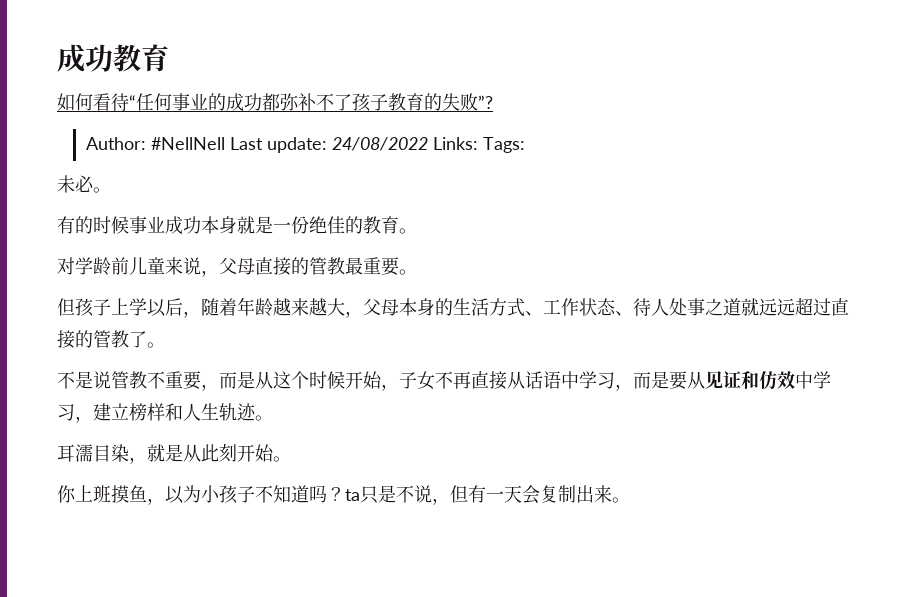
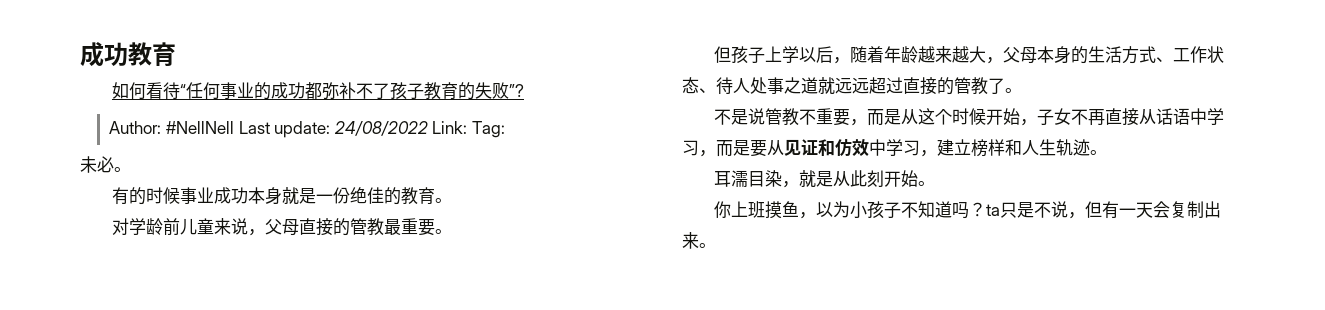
[432,137,525,153] Links: Tags: -> [432,121,505,138] Link: Tag:

